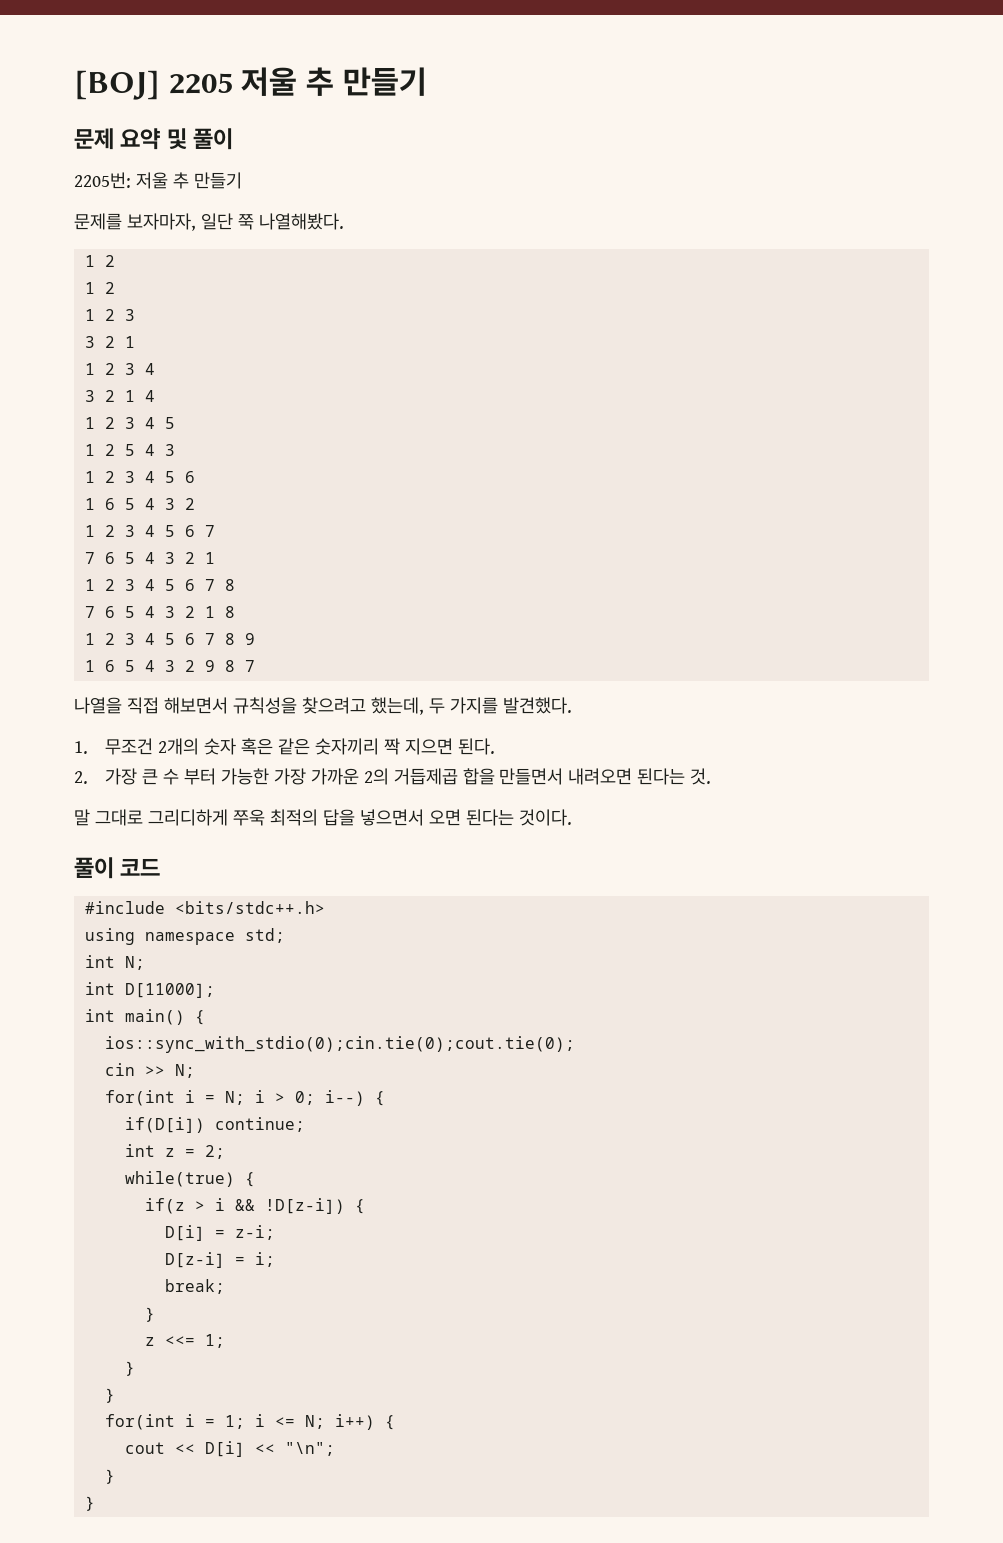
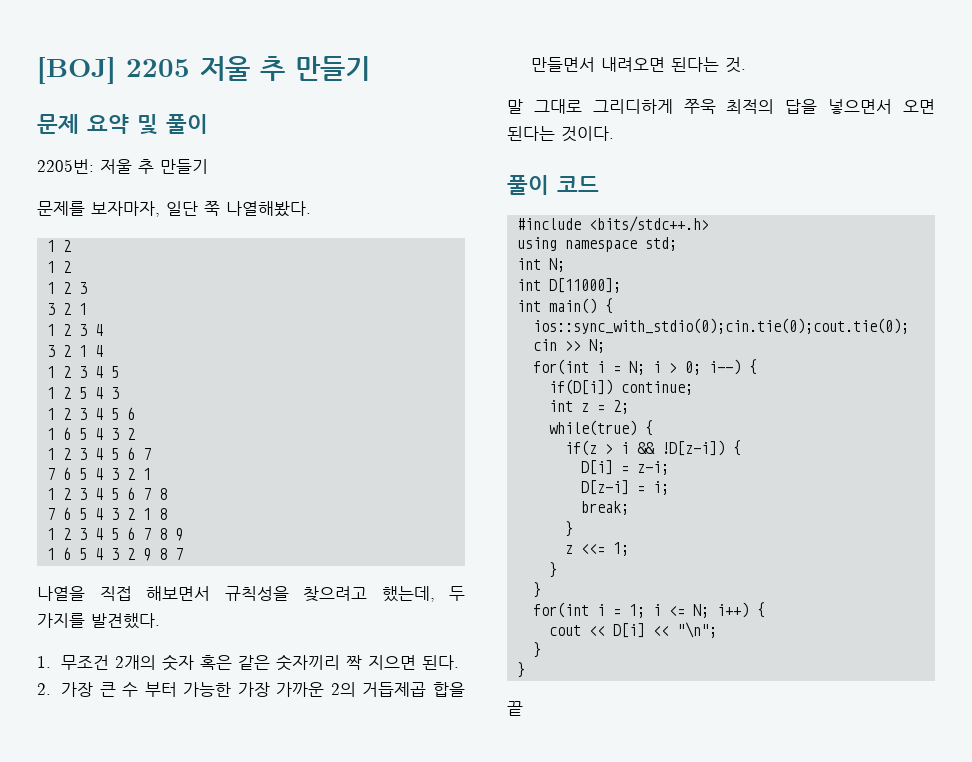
(96, 1503) none -> [507,701,523,716] // 끝

